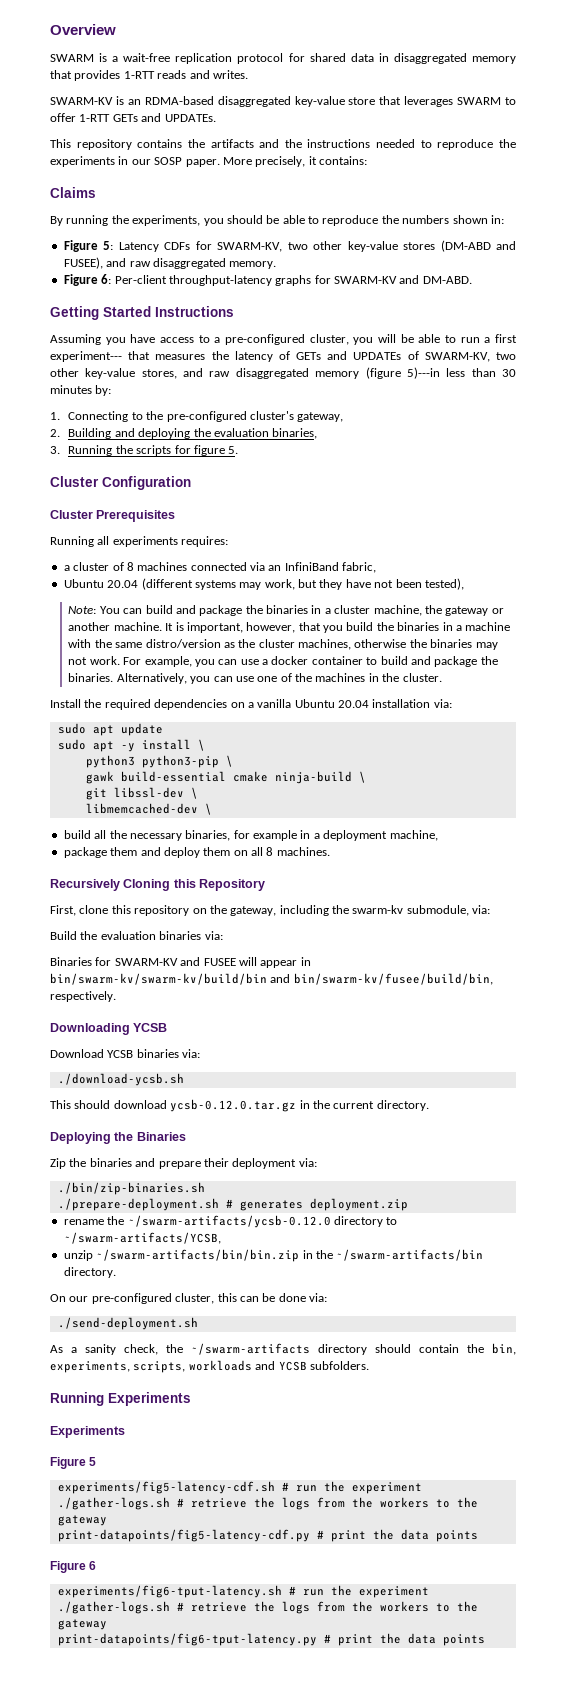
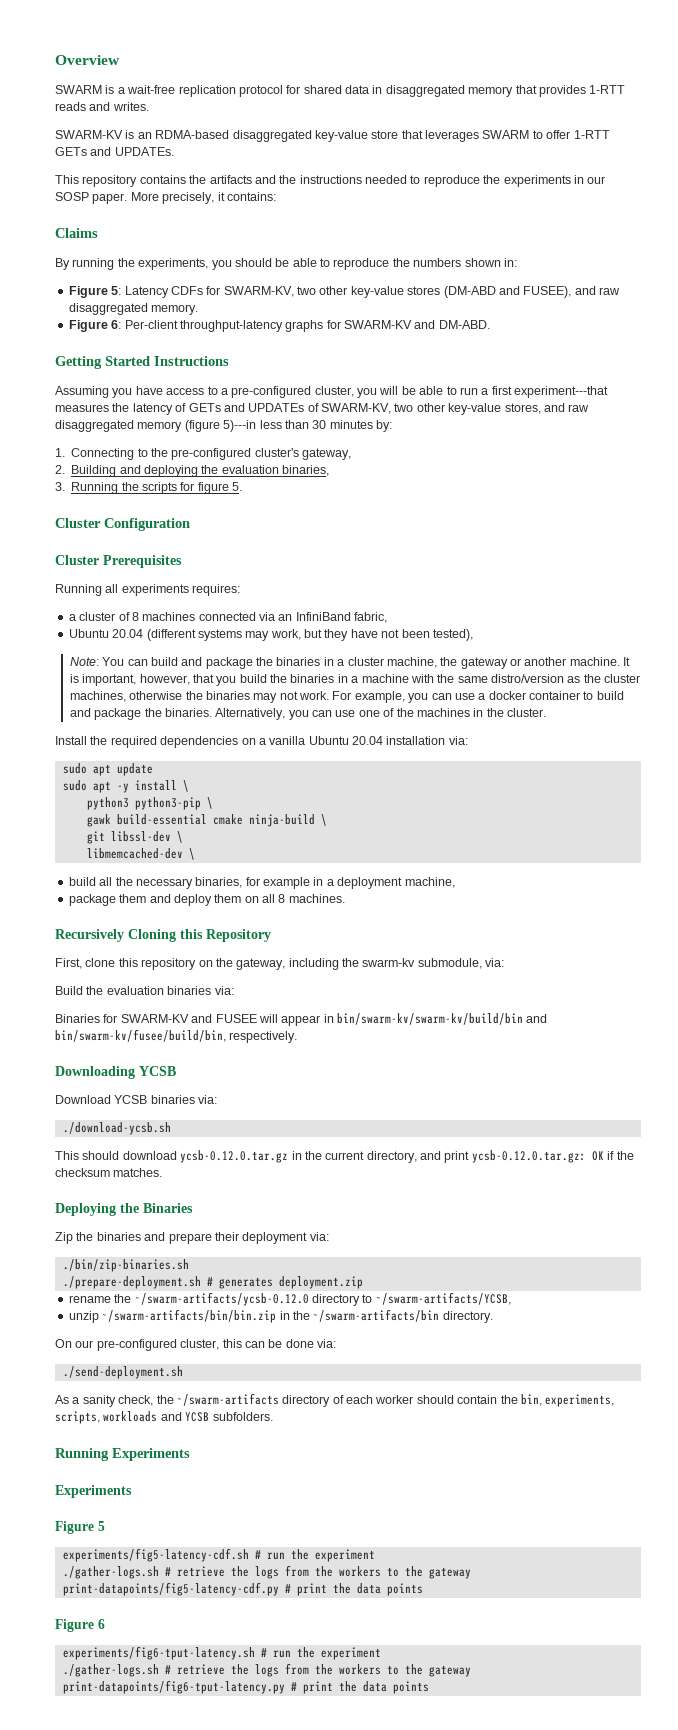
[50,351,151,362] experiment--- that -> [514,386,608,398] experiment---that
[376,1100,429,1111] directory. -> [366,1150,634,1163] [55,1168,163,1177] directory, and print ycsb-0.12.0.tar.gz: OK if the checksum matches.
(367, 1349) none -> [332,1395,414,1404] of each worker

